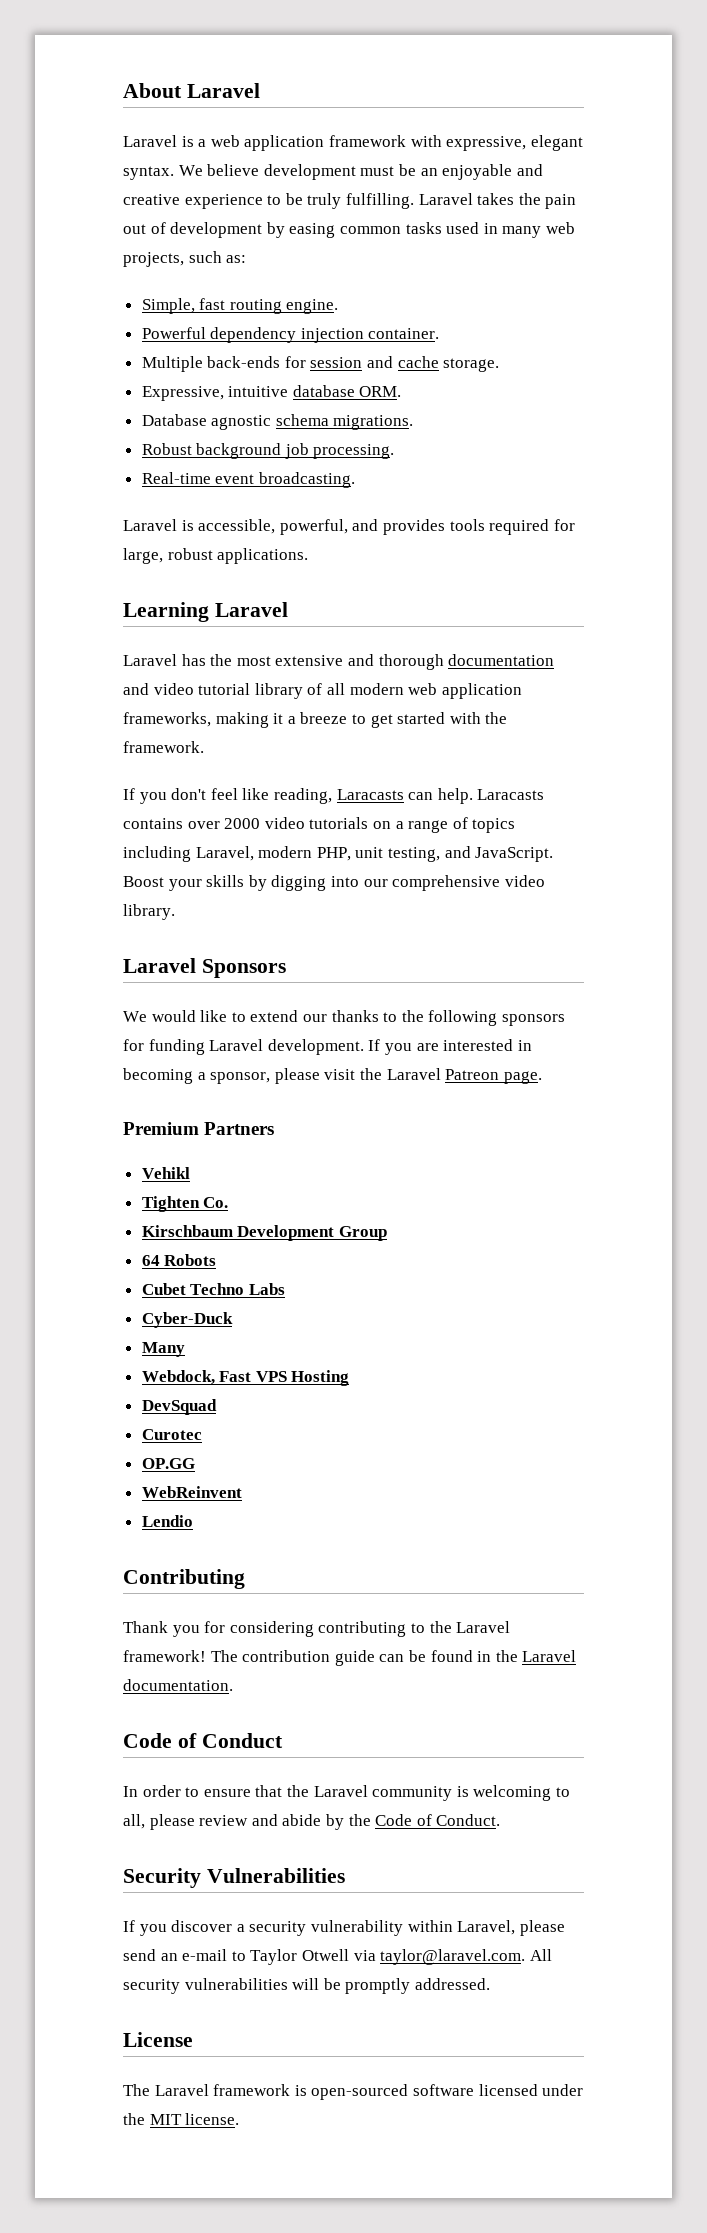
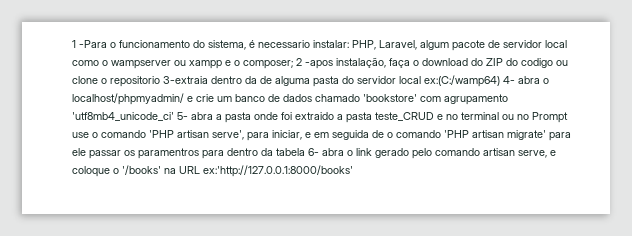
[123,83,260,98] [123,135,583,151] [123,164,543,180] [123,193,577,209] [123,222,575,238] [123,251,247,267] [141,298,339,314] [141,327,440,343] [141,356,500,372] [141,385,402,401] [141,414,414,430] [141,443,395,459] [141,472,355,488] [123,519,575,535] [123,548,309,564] [123,602,288,622] [123,654,555,670] [123,683,522,699] [123,712,508,728] [123,741,204,753] [123,788,545,804] [123,817,516,833] [123,846,554,862] [123,875,545,891] [123,904,175,920] [123,958,286,978] [123,1010,565,1026] [123,1039,532,1055] [123,1068,542,1084] [123,1122,275,1135] [141,1167,190,1179] [141,1196,229,1212] [141,1225,387,1241] [141,1254,217,1266] [141,1283,285,1295] [141,1312,233,1328] [141,1342,185,1357] [141,1370,350,1386] [141,1399,217,1415] [141,1429,202,1440] [141,1458,195,1469] [141,1486,242,1498] [141,1515,193,1527] [123,1569,245,1589] [123,1621,511,1637] [123,1650,577,1666] [123,1679,233,1691] [123,1733,283,1748] [123,1785,570,1801] [123,1814,501,1830] [123,1868,345,1888] [123,1920,565,1936] [123,1949,552,1965] [123,1978,490,1994] [123,2032,193,2047] [123,2084,584,2100] [123,2113,240,2125] About Laravel // Laravel is a web application framework with expressive, elegant syntax. We believe development must be an enjoyable and creative experience to be truly fulfilling. Laravel takes the pain out of development by easing common tasks used in many web projects, such as: // Simple, fast routing engine. // Powerful dependency injection container. // Multiple back-ends for session and cache storage. // Expressive, intuitive database ORM. // Database agnostic schema migrations. // Robust background job processing. // Real-time event broadcasting. // Laravel is accessible, powerful, and provides tools required for large, robust applications. // Learning Laravel // Laravel has the most extensive and thorough documentation and video tutorial library of all modern web application frameworks, making it a breeze to get started with the framework. // If you don't feel like reading, Laracasts can help. Laracasts contains over 2000 video tutorials on a range of topics including Laravel, modern PHP, unit testing, and JavaScript. Boost your skills by digging into our comprehensive video library. // Laravel Sponsors // We would like to extend our thanks to the following sponsors for funding Laravel development. If you are interested in becoming a sponsor, please visit the Laravel Patreon page. // Premium Partners // Vehikl // Tighten Co. // Kirschbaum Development Group // 64 Robots // Cubet Techno Labs // Cyber-Duck // Many // Webdock, Fast VPS Hosting // DevSquad // Curotec // OP.GG // WebReinvent // Lendio // Contributing // Thank you for considering contributing to the Laravel framework! The contribution guide can be found in the Laravel documentation. // Code of Conduct // In order to ensure that the Laravel community is welcoming to all, please review and abide by the Code of Conduct. // Security Vulnerabilities // If you discover a security vulnerability within Laravel, please send an e-mail to Taylor Otwell via taylor@laravel.com. All security vulnerabilities will be promptly addressed. // License // The Laravel framework is open-sourced software licensed under the MIT license. -> [72,40,567,51] [72,57,568,69] [72,75,549,87] [72,93,508,105] [72,112,568,123] [72,130,571,141] [72,148,556,159] [72,165,353,177] 1 -Para o funcionamento do sistema, é necessario instalar: PHP, Laravel, algum pacote de servidor local como o wampserver ou xampp e o composer; 2 -apos instalação, faça o download do ZIP do codigo ou clone o repositorio 3-extraia dentro da de alguma pasta do servidor local ex:(C:/wamp64) 4- abra o localhost/phpmyadmin/ e crie um banco de dados chamado 'bookstore' com agrupamento 'utf8mb4_unicode_ci' 5- abra a pasta onde foi extraido a pasta teste_CRUD e no terminal ou no Prompt use o comando 'PHP artisan serve', para iniciar, e em seguida de o comando 'PHP artisan migrate' para ele passar os paramentros para dentro da tabela 6- abra o link gerado pelo comando artisan serve, e coloque o '/books' na URL ex:'http://127.0.0.1:8000/books'

